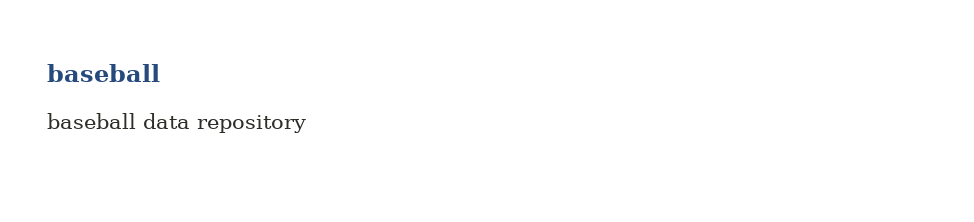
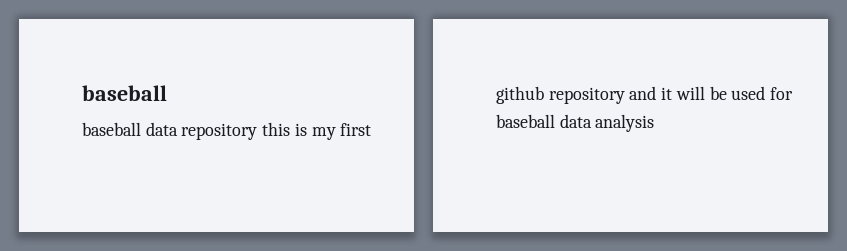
(306, 124) none -> [262,122,372,140] [496,86,794,104] [496,114,655,132] this is my first github repository and it will be used for baseball data analysis

